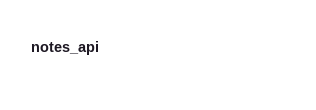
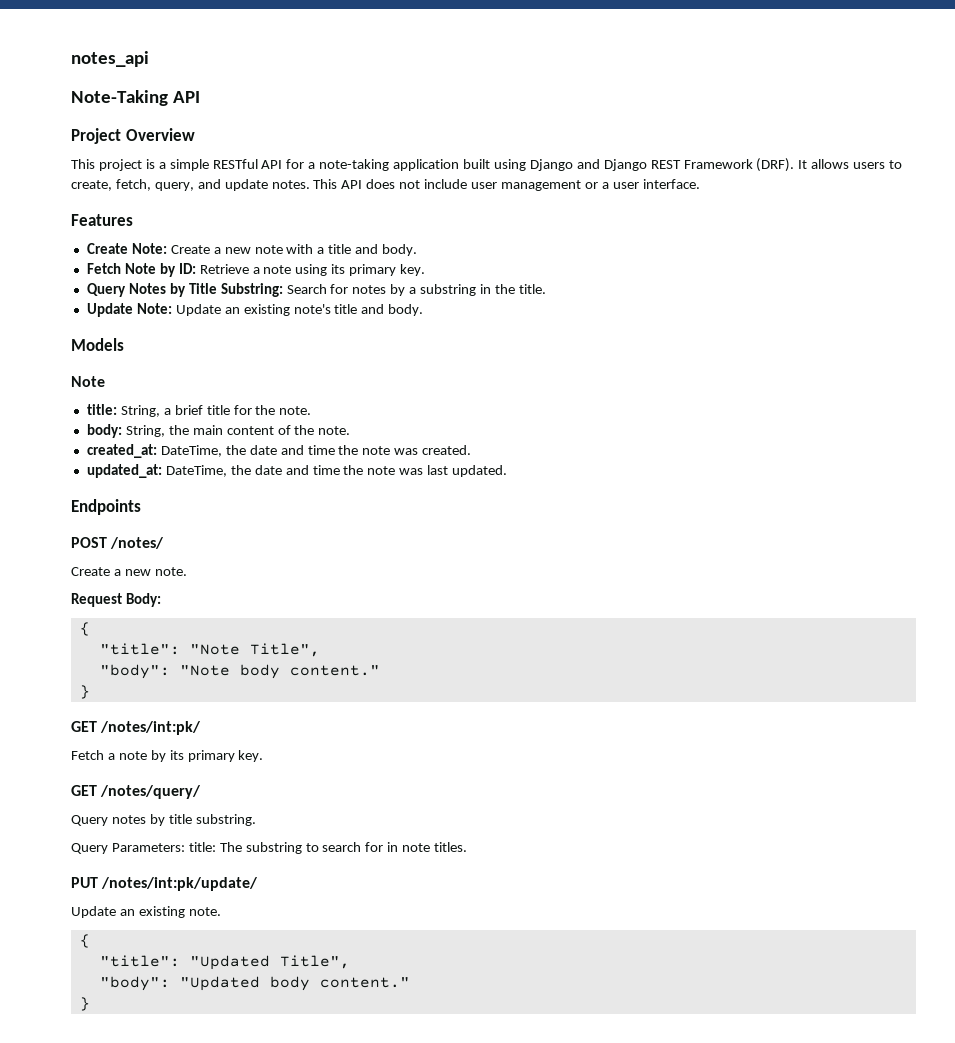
(99, 48) none -> [71,90,200,106] [71,128,195,144] [71,158,903,172] [71,179,700,191] [71,214,133,226] [86,243,418,256] [86,263,426,277] [86,283,546,297] [86,303,424,317] [71,338,124,351] [71,376,105,387] [86,404,312,417] [86,424,351,438] [86,444,472,458] [86,464,508,478] [71,499,141,515] [71,537,165,549] [71,567,187,576] [71,593,161,607] [79,622,90,636] [99,643,320,657] [99,664,380,679] [79,685,90,699] [71,721,202,735] [71,750,264,762] [71,785,202,799] [71,814,256,826] [71,842,468,854] [71,877,259,891] [71,906,221,918] [79,934,90,948] [99,955,350,970] [99,976,410,991] [79,997,90,1011] // Note-Taking API // Project Overview // This project is a simple RESTful API for a note-taking application built using Django and Django REST Framework (DRF). It allows users to create, fetch, query, and update notes. This API does not include user management or a user interface. // Features // Create Note: Create a new note with a title and body. // Fetch Note by ID: Retrieve a note using its primary key. // Query Notes by Title Substring: Search for notes by a substring in the title. // Update Note: Update an existing note's title and body. // Models // Note // title: String, a brief title for the note. // body: String, the main content of the note. // created_at: DateTime, the date and time the note was created. // updated_at: DateTime, the date and time the note was last updated. // Endpoints // POST /notes/ // Create a new note. // Request Body: // { // "title": "Note Title", // "body": "Note body content." // } // GET /notes/int:pk/ // Fetch a note by its primary key. // GET /notes/query/ // Query notes by title substring. // Query Parameters: title: The substring to search for in note titles. // PUT /notes/int:pk/update/ // Update an existing note. // { // "title": "Updated Title", // "body": "Updated body content." // }

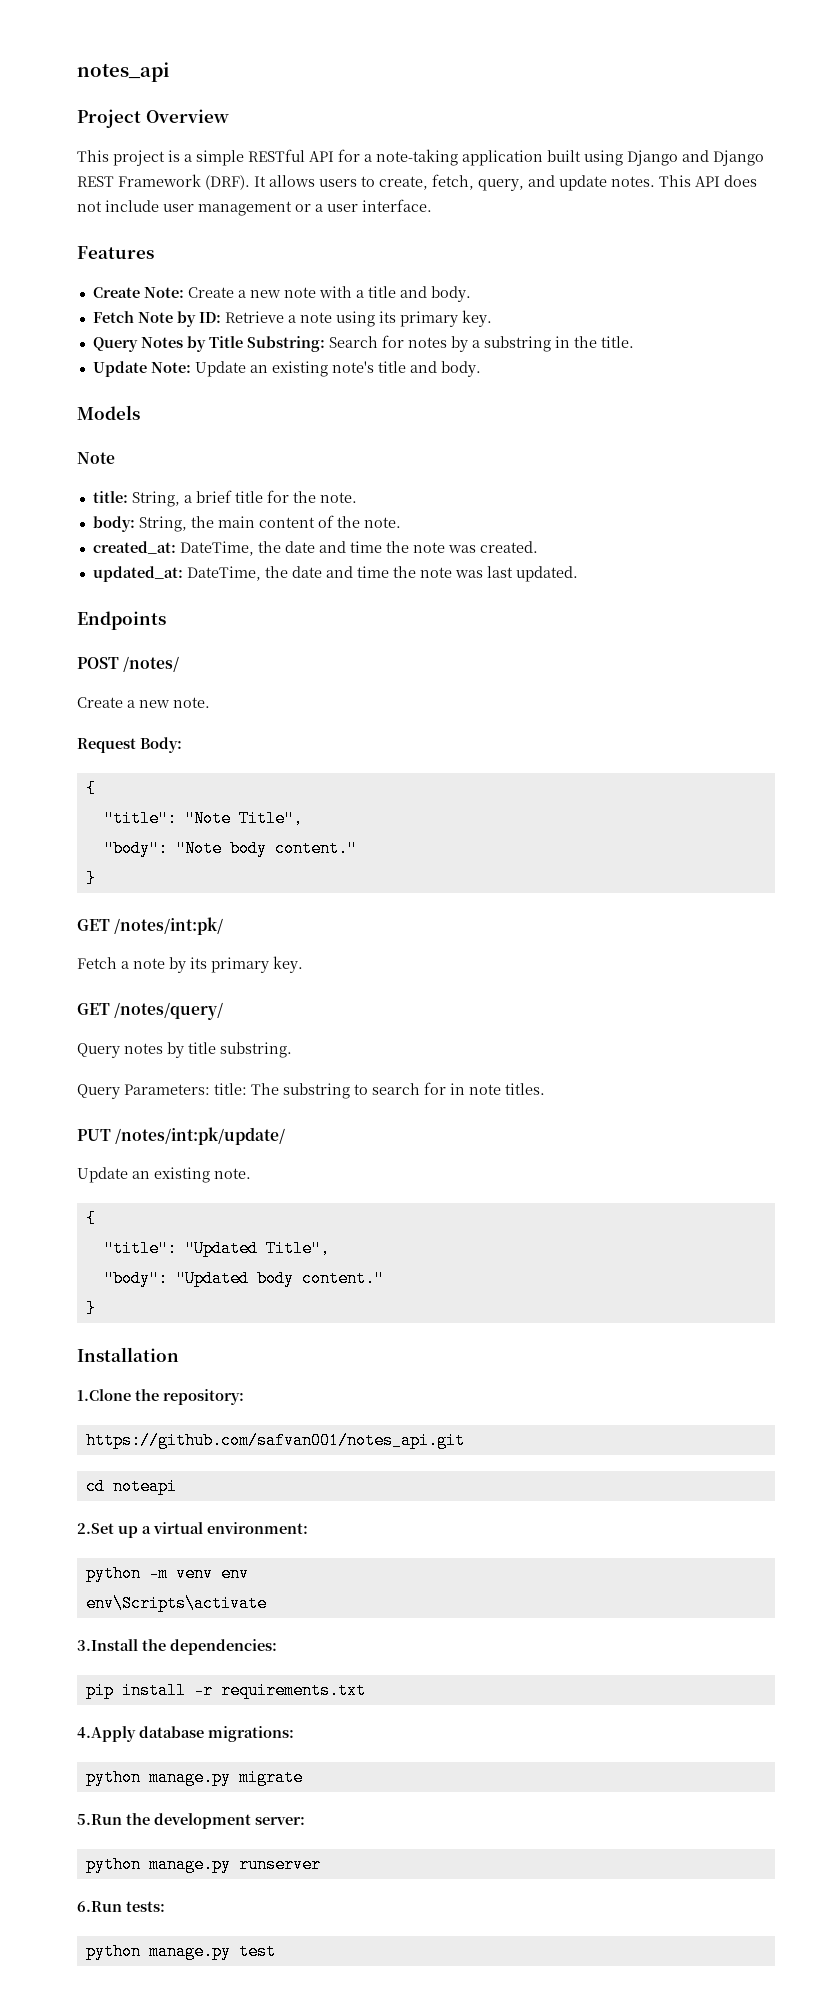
[71,90,200,106] // Note-Taking API -> (169, 72) none
(90, 1004) none -> [77,1347,179,1362] [77,1389,244,1405] [85,1432,465,1449] [85,1478,177,1495] [77,1522,308,1538] [85,1565,249,1582] [85,1595,267,1612] [77,1639,277,1655] [85,1682,366,1699] [77,1726,294,1742] [85,1769,303,1786] [77,1813,305,1829] [85,1856,321,1873] [77,1901,165,1912] [85,1943,276,1960] // Installation // 1.Clone the repository: // https://github.com/safvan001/notes_api.git // cd noteapi // 2.Set up a virtual environment: // python -m venv env // env\Scripts\activate // 3.Install the dependencies: // pip install -r requirements.txt // 4.Apply database migrations: // python manage.py migrate // 5.Run the development server: // python manage.py runserver // 6.Run tests: // python manage.py test

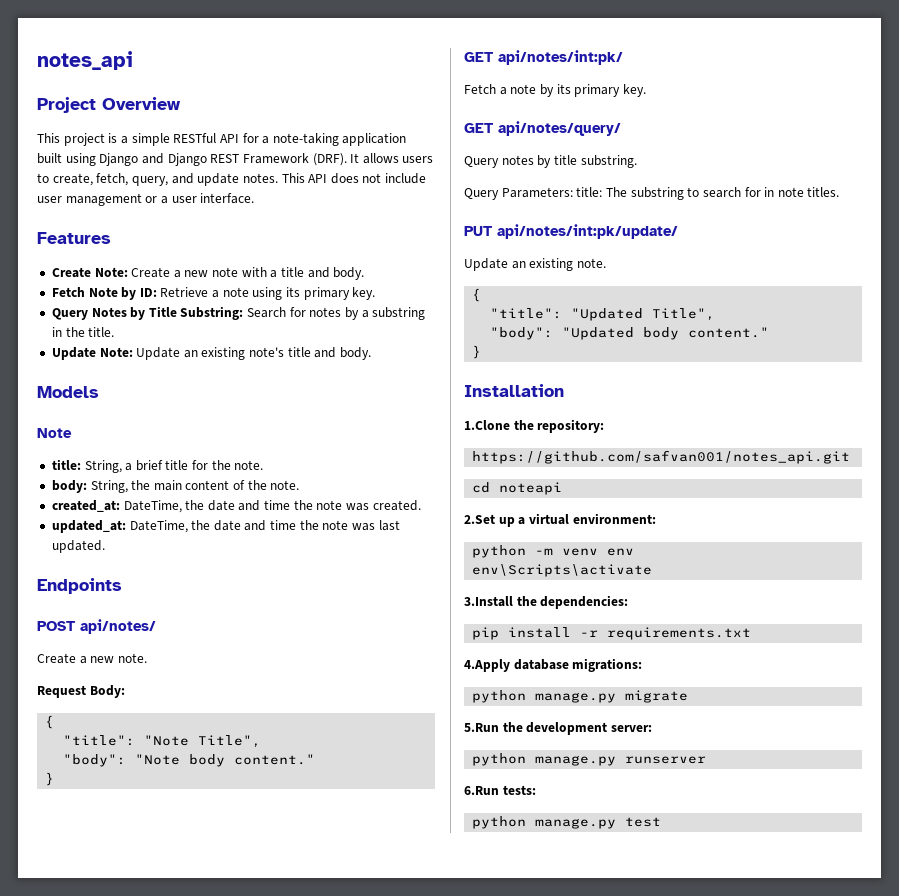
[123,656,180,672] /notes/ -> [80,619,156,634] api/notes/
[114,917,224,935] /notes/int:pk/ -> [498,50,623,65] api/notes/int:pk/
[114,1002,224,1020] /notes/query/ -> [498,121,621,136] api/notes/query/
[115,1127,286,1145] /notes/int:pk/update/ -> [497,224,678,239] api/notes/int:pk/update/

